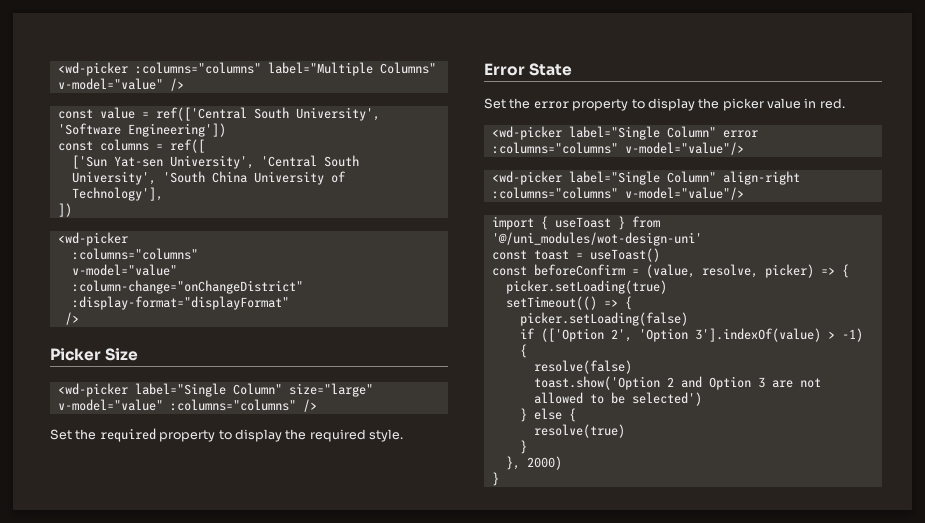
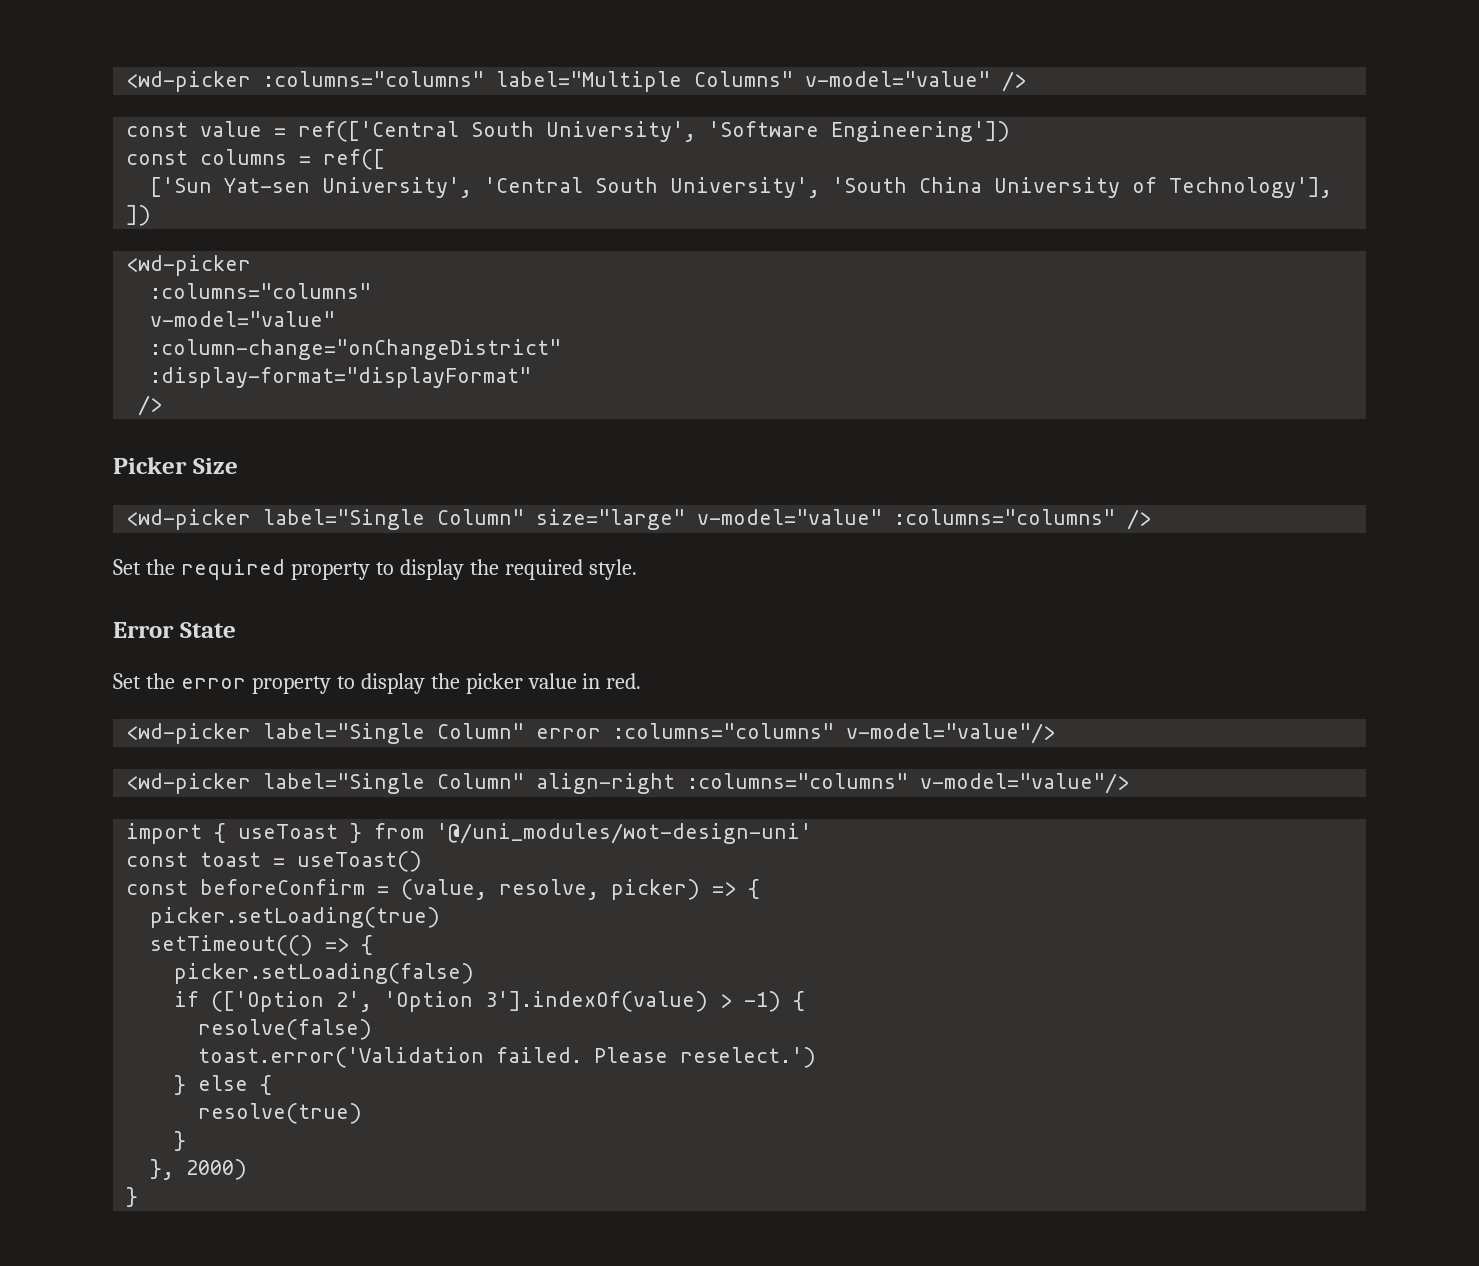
[533,376,821,390] [533,392,702,406] toast.show('Option 2 and Option 3 are not allowed to be selected') -> [198,1047,817,1068] toast.error('Validation failed. Please reselect.')

